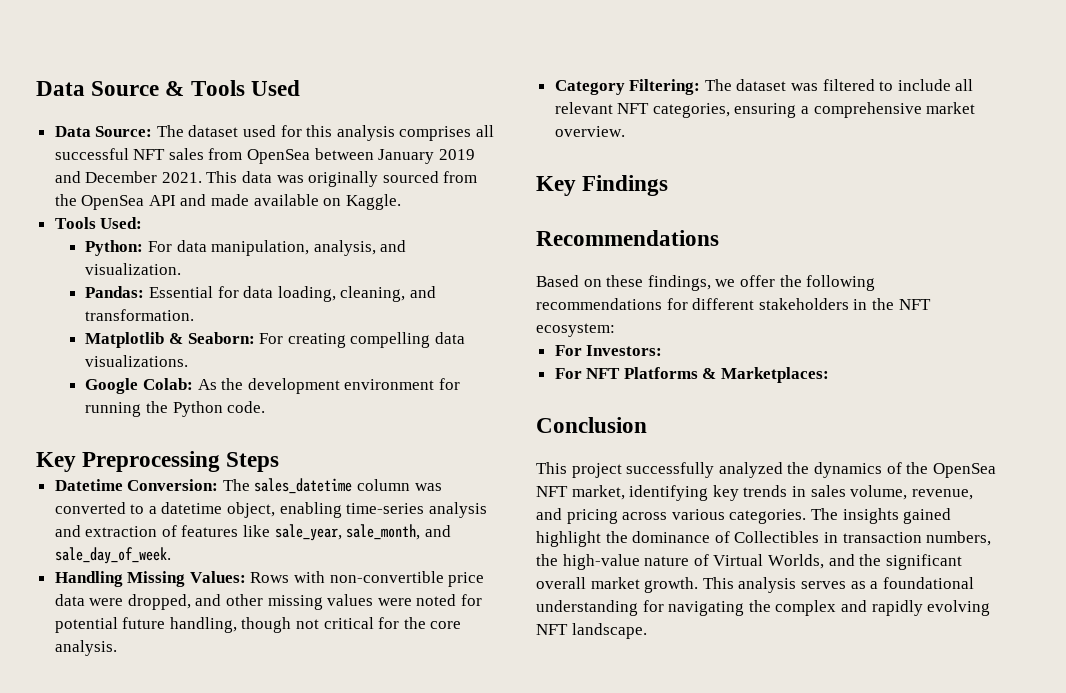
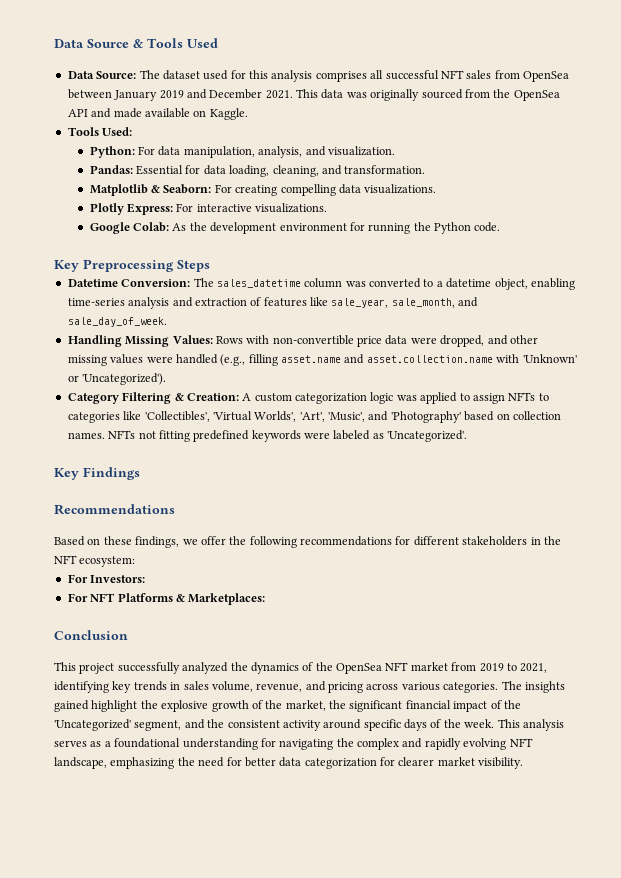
(189, 361) none -> [89,203,328,215] // Plotly Express: For interactive visualizations.
[416,594,483,606] [54,617,462,633] [54,640,117,656] [554,79,974,95] [554,102,976,118] [554,126,625,137] noted for potential future handling, though not critical for the core analysis. // Category Filtering: The dataset was filtered to include all relevant NFT categories, ensuring a comprehensive market overview. -> [175,354,577,366] [67,373,167,385] [67,392,549,404] [67,411,561,423] [67,430,468,442] handled (e.g., filling asset.name and asset.collection.name with 'Unknown' or 'Uncategorized'). // Category Filtering & Creation: A custom categorization logic was applied to assign NFTs to categories like 'Collectibles', 'Virtual Worlds', 'Art', 'Music', and 'Photography' based on collection names. NFTs not fitting predefined keywords were labeled as 'Uncategorized'.
[571,485,625,500] market, -> [410,662,548,673] market from 2019 to 2021,
[632,531,992,546] [536,554,962,570] [536,577,699,593] dominance of Collectibles in transaction numbers, the high-value nature of Virtual Worlds, and the significant overall market growth. -> [161,700,521,712] [54,719,495,731] explosive growth of the market, the significant financial impact of the 'Uncategorized' segment, and the consistent activity around specific days of the week.
[571,623,647,639] landscape. -> [54,757,524,769] landscape, emphasizing the need for better data categorization for clearer market visibility.

